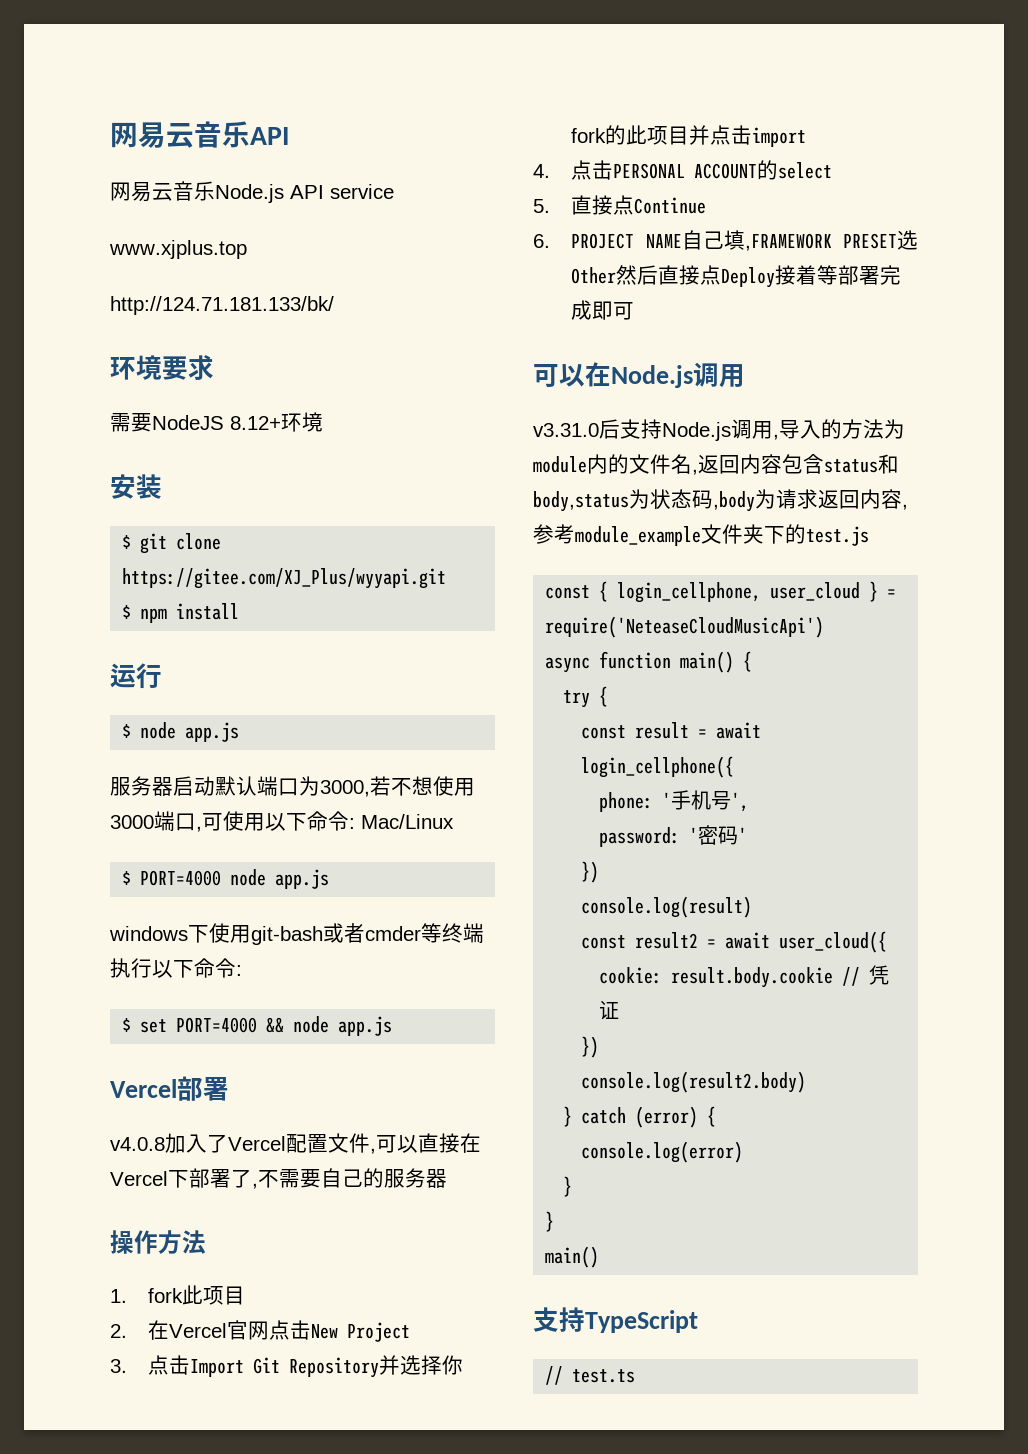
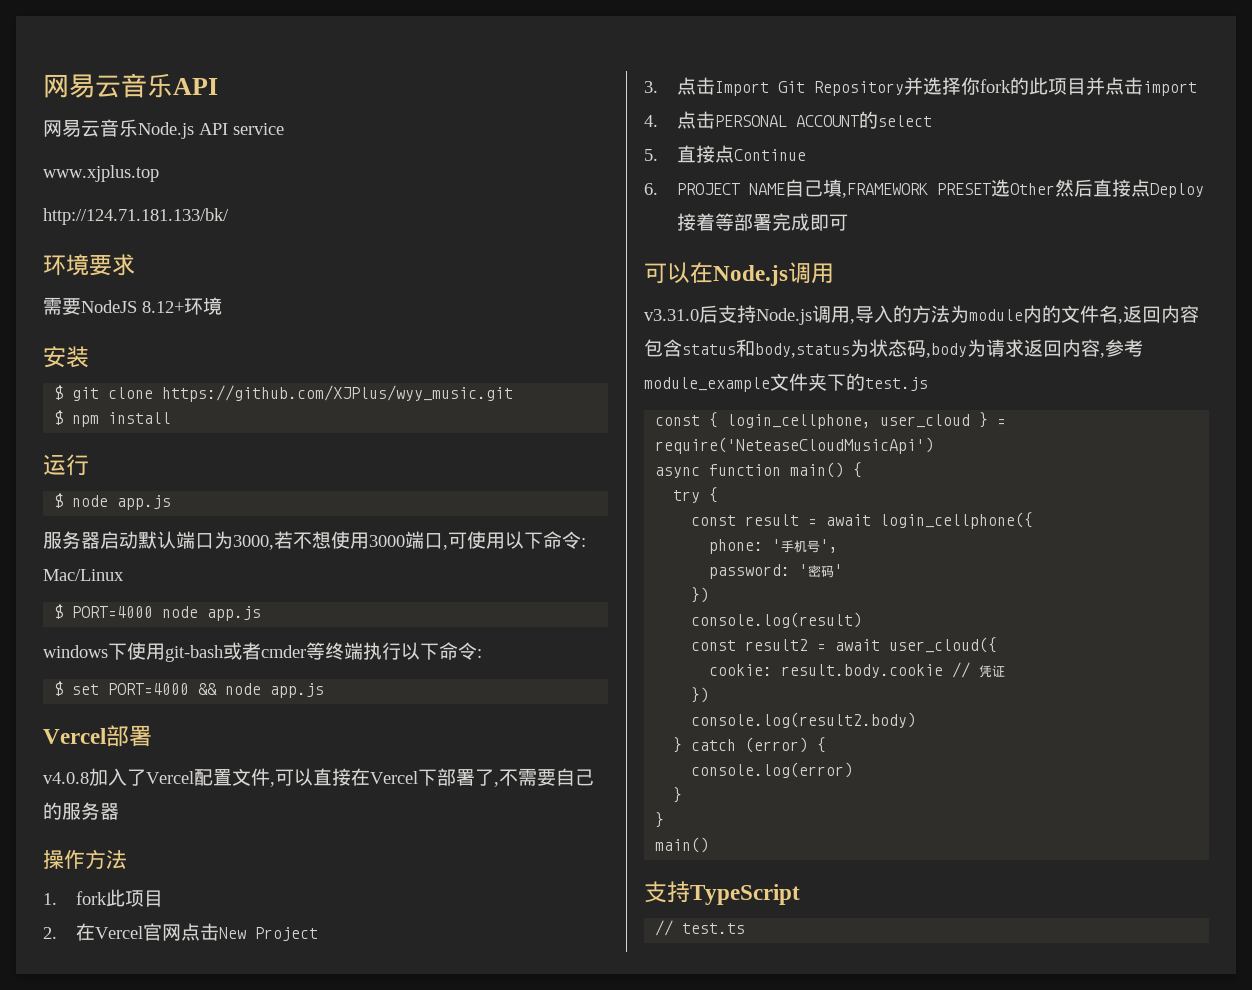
[122,568,447,589] https://gitee.com/XJ_Plus/wyyapi.git -> [162,385,514,402] https://github.com/XJPlus/wyy_music.git

